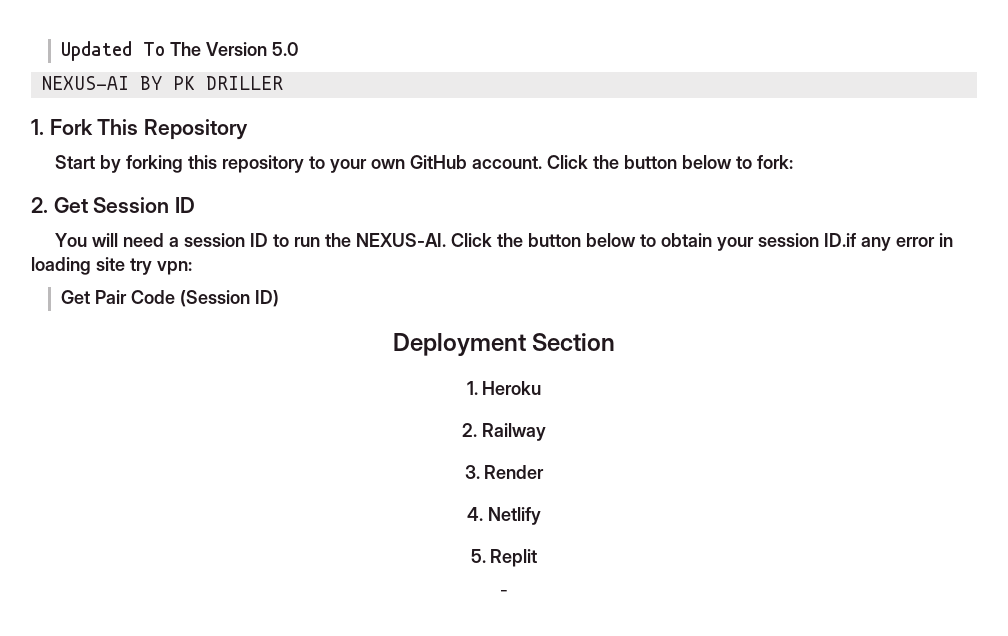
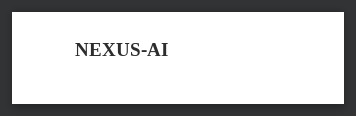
[60,41,298,61] [41,76,283,90] [31,119,249,140] [55,155,794,173] [31,197,196,213] [55,233,954,251] [31,257,192,275] [60,290,279,307] [392,333,616,356] [466,381,542,395] [462,423,546,441] [464,465,545,479] [467,507,541,525] [470,549,538,567] [500,590,508,596] Updated To The Version 5.0 // NEXUS-AI BY PK DRILLER // 1. Fork This Repository // Start by forking this repository to your own GitHub account. Click the button below to fork: // 2. Get Session ID // You will need a session ID to run the NEXUS-AI. Click the button below to obtain your session ID.if any error in loading site try vpn: // Get Pair Code (Session ID) // Deployment Section // 1. Heroku // 2. Railway // 3. Render // 4. Netlify // 5. Replit // - -> [75,43,168,56] NEXUS-AI

